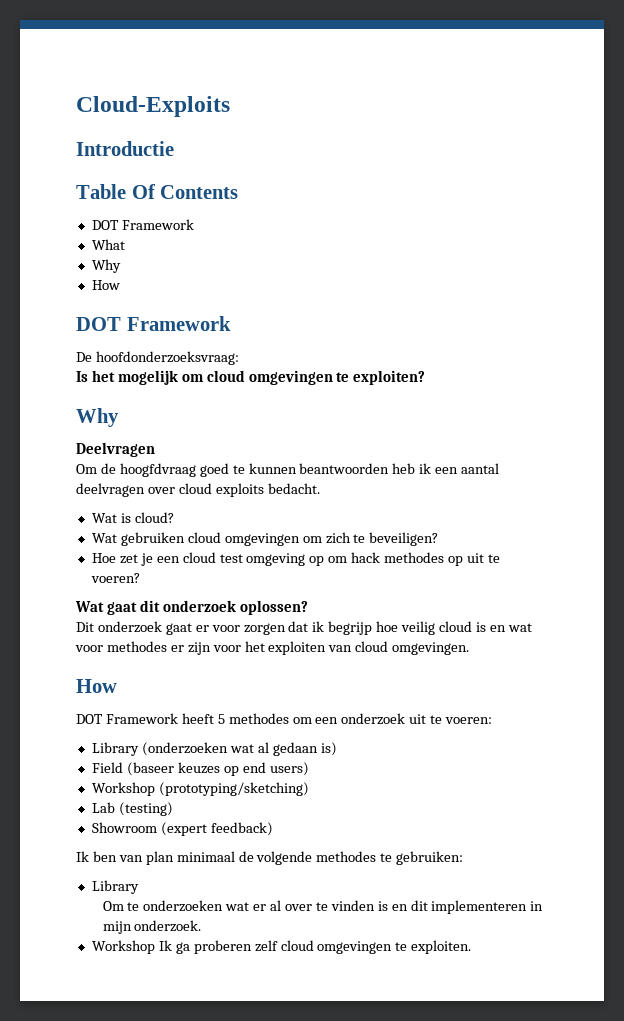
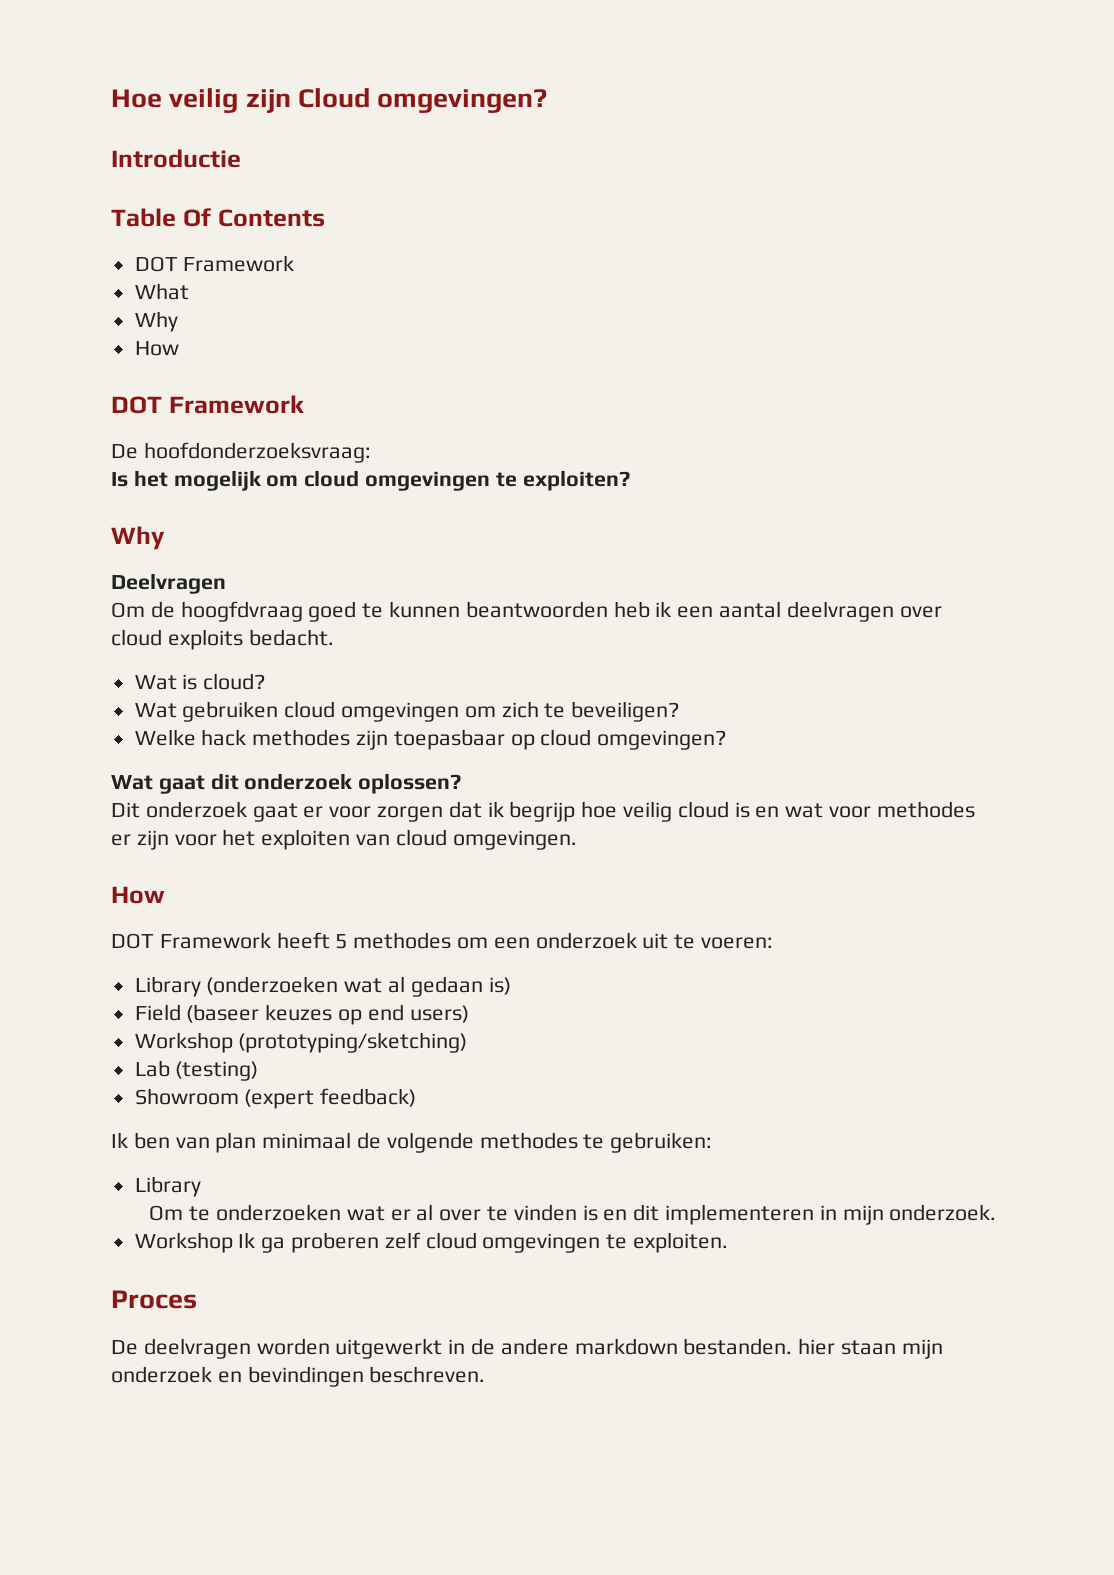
[76,96,230,117] Cloud-Exploits -> [111,88,548,113] Hoe veilig zijn Cloud omgevingen?
[91,552,500,566] [90,573,140,583] Hoe zet je een cloud test omgeving op om hack methodes op uit te voeren? -> [134,729,727,750] Welke hack methodes zijn toepasbaar op cloud omgevingen?
(472, 947) none -> [111,1290,197,1309] [111,1338,943,1359] [111,1366,486,1387] // Proces // De deelvragen worden uitgewerkt in de andere markdown bestanden. hier staan mijn onderzoek en bevindingen beschreven.

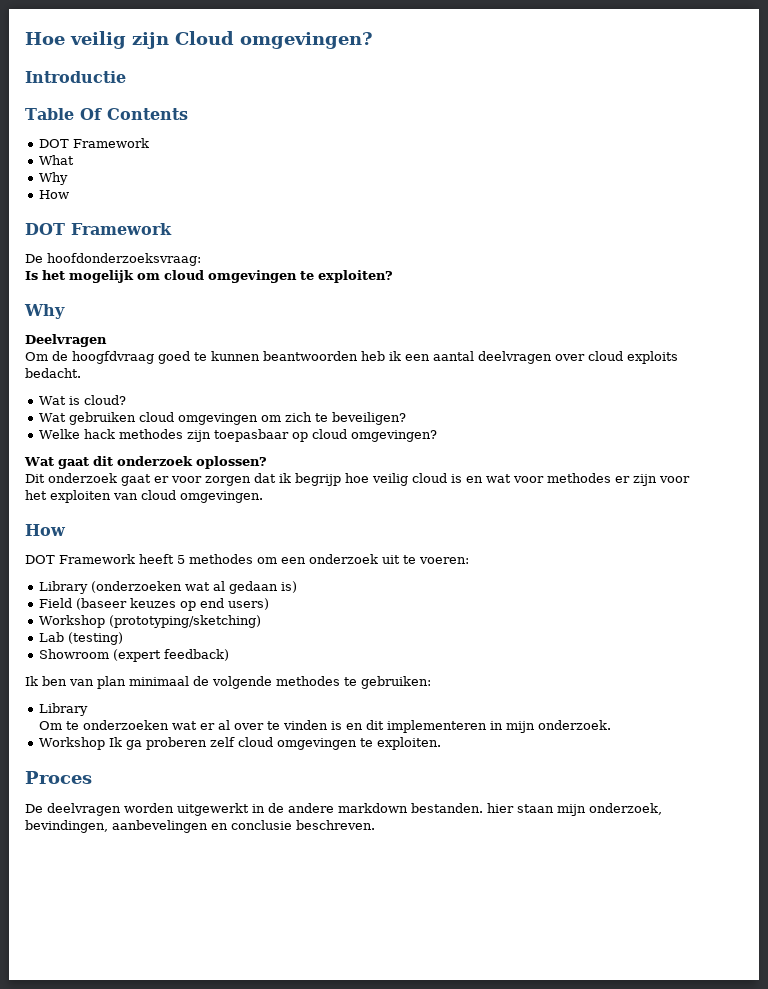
[111,1366,364,1387] onderzoek en bevindingen -> [589,803,662,815] [25,820,292,833] onderzoek, bevindingen, aanbevelingen en conclusie

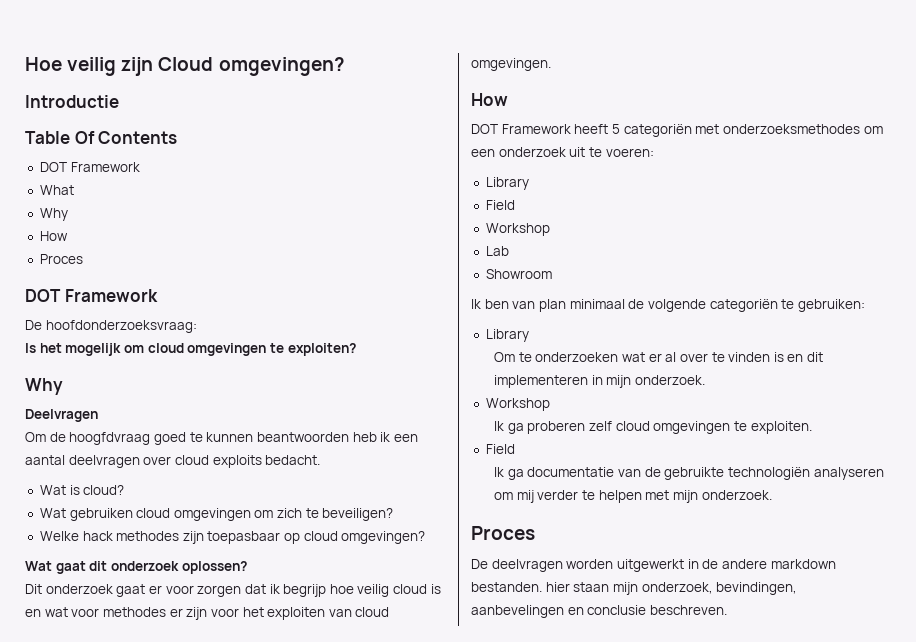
(69, 194) none -> [39,254,83,264] // Proces
[189,554,253,564] methodes -> [623,124,860,137] categoriën met onderzoeksmethodes
[90,581,297,594] [38,598,269,611] [38,615,261,628] (onderzoeken wat al gedaan is) // Field (baseer keuzes op end users) // Workshop (prototyping/sketching) -> [485,200,515,210] [485,223,550,236] // Field // Workshop
[67,632,123,645] (testing) -> (509, 251) none
[112,649,229,662] (expert feedback) -> (552, 274) none
[276,676,340,686] methodes -> [709,299,778,312] categoriën
(105, 743) none -> (550, 404) //
(441, 743) none -> [485,444,515,454] [494,467,884,480] [494,490,772,503] // Field // Ik ga documentatie van de gebruikte technologiën analyseren om mij verder te helpen met mijn onderzoek.

